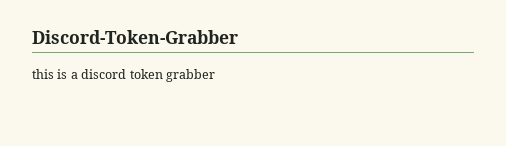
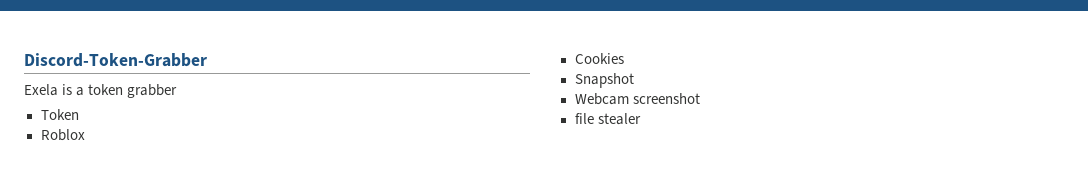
[32,69,54,79] this -> [24,84,58,96] Exela
[81,69,127,79] discord -> (85, 91) none
(215, 75) none -> [40,109,79,120] [40,129,85,141] [574,53,624,64] [574,73,634,88] [574,93,700,105] [574,113,641,125] // Token // Roblox // Cookies // Snapshot // Webcam screenshot // file stealer

